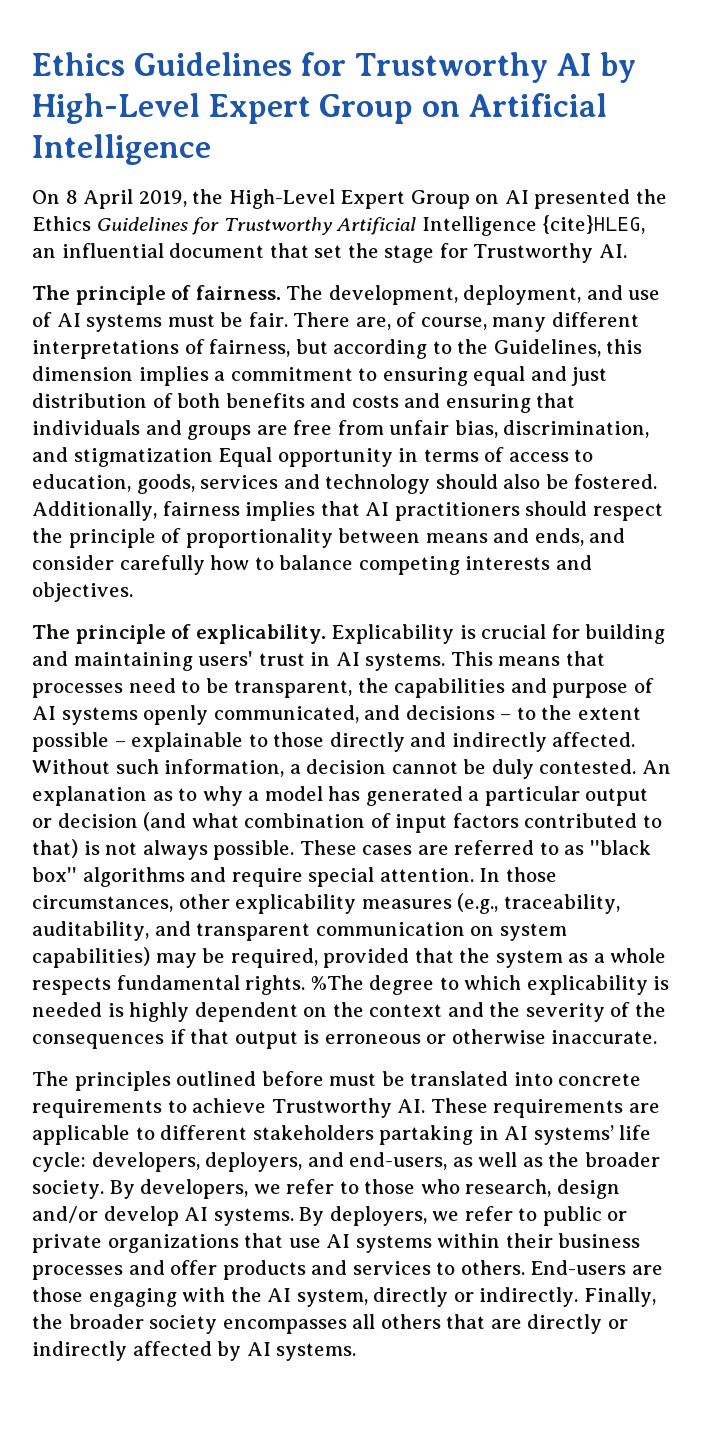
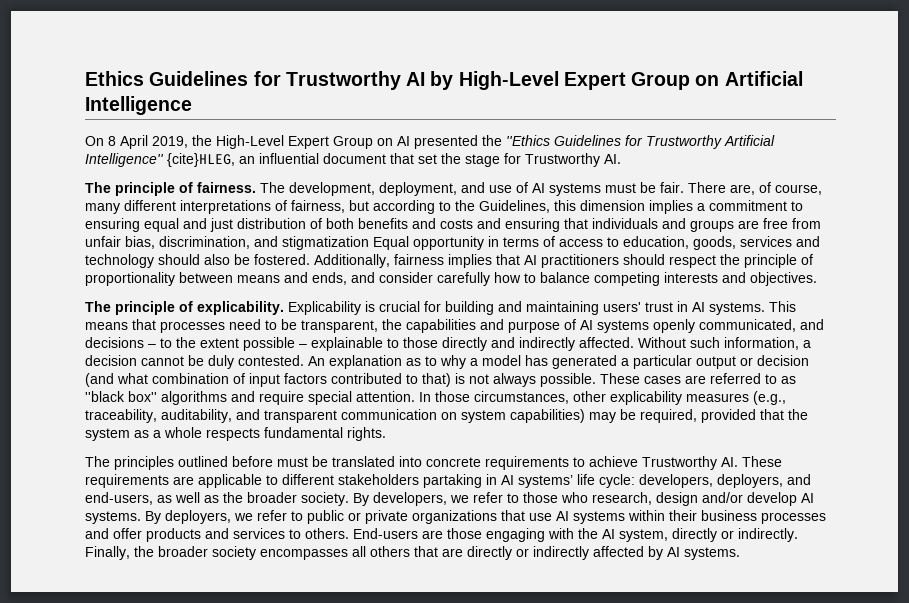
[32,216,91,231] Ethics -> [506,135,550,146] ''Ethics
[421,216,537,236] Intelligence -> [85,153,164,167] Intelligence''
[310,975,670,995] [32,1002,666,1022] [32,1029,658,1049] %The degree to which explicability is needed is highly dependent on the context and the severity of the consequences if that output is erroneous or otherwise inaccurate. -> (386, 434) none

